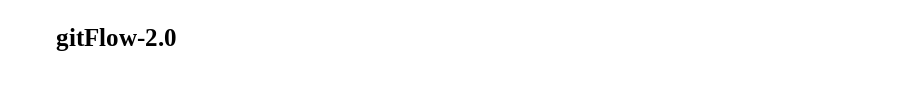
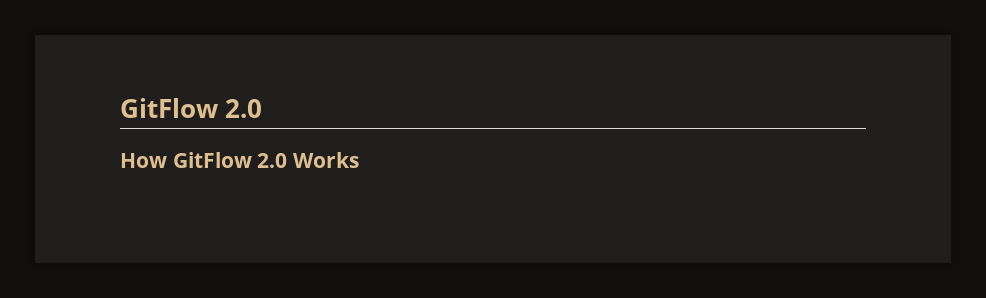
[56,28,177,51] gitFlow-2.0 -> [120,98,263,118] [120,152,359,168] GitFlow 2.0 // How GitFlow 2.0 Works

